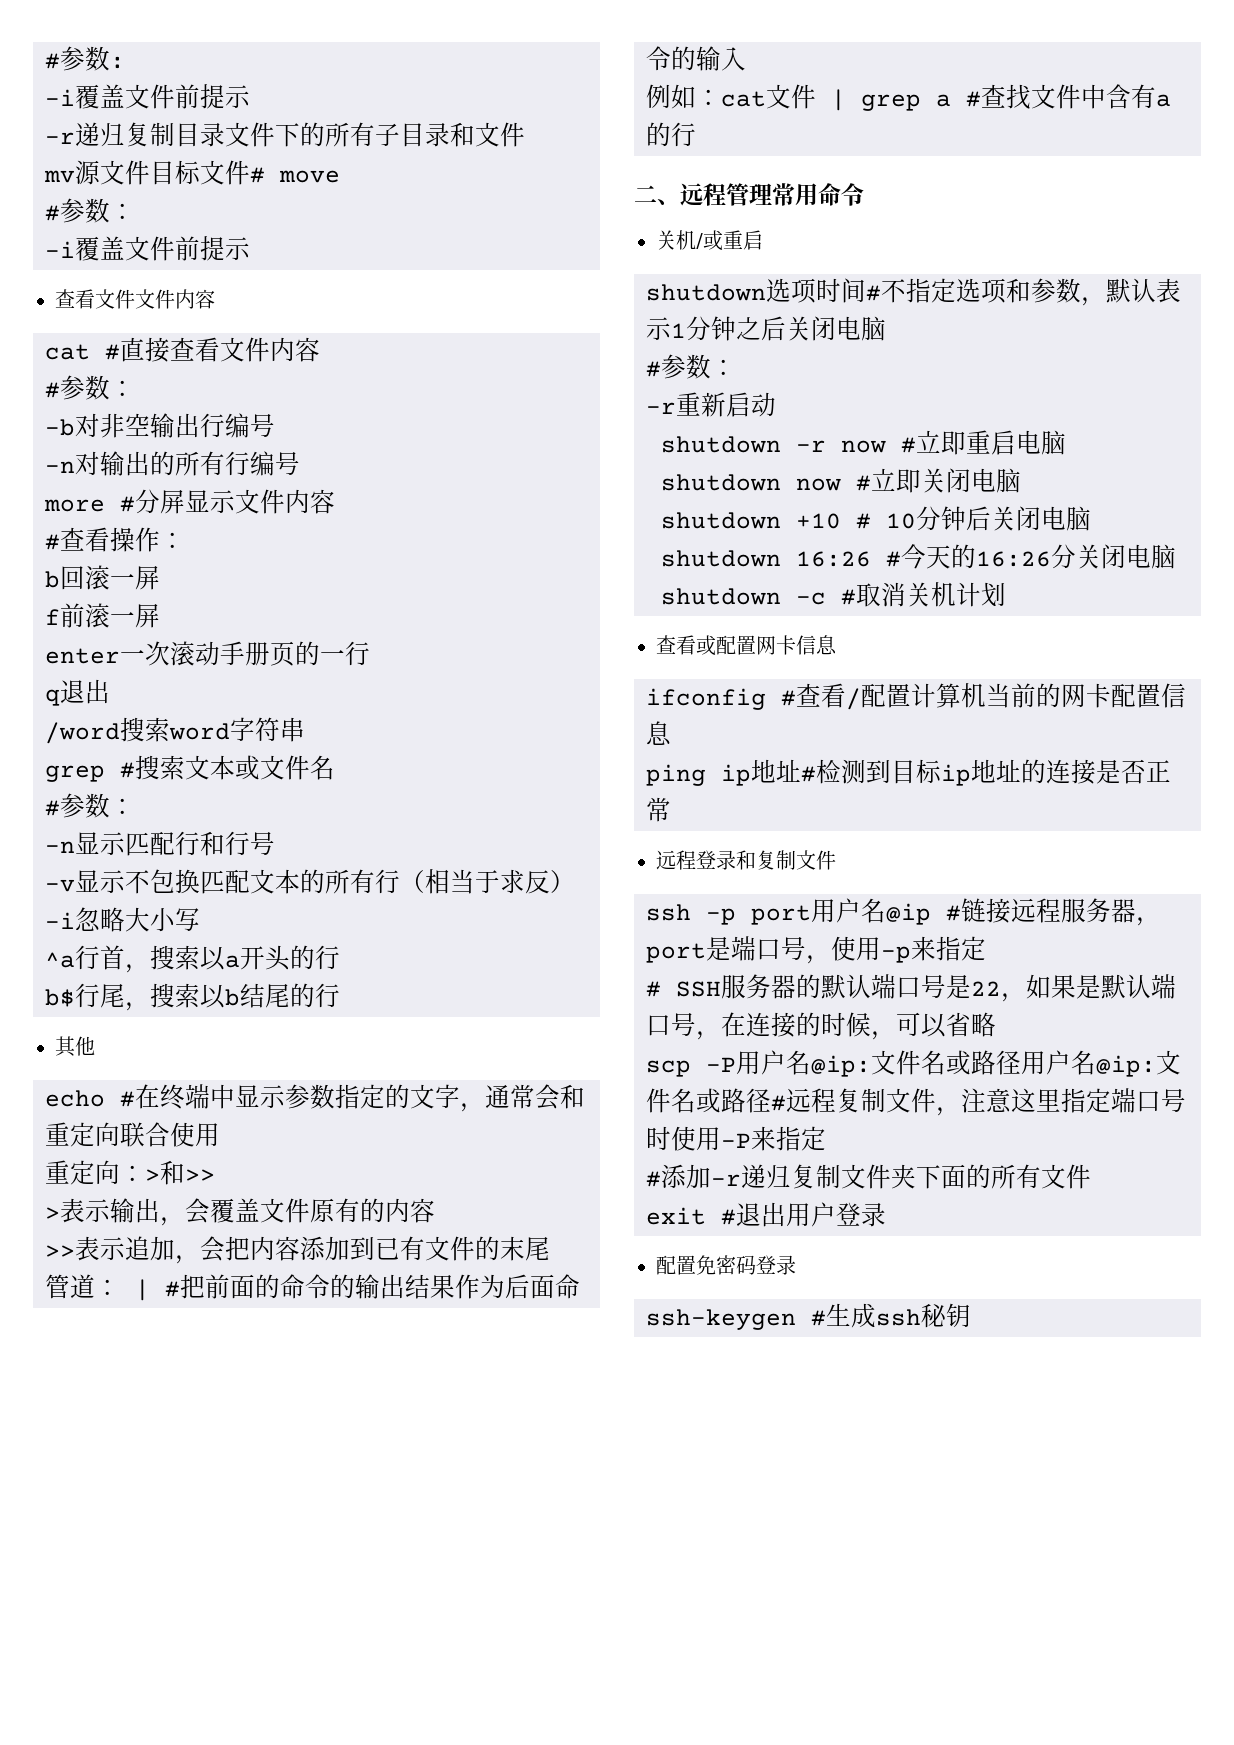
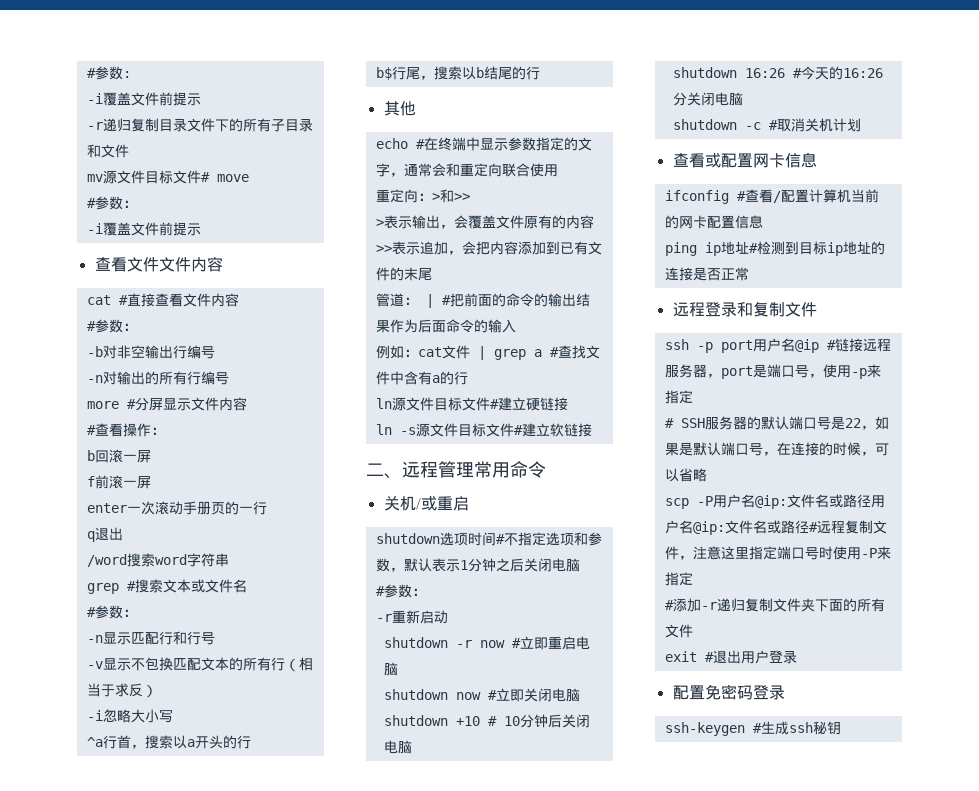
(696, 134) none -> [375,397,568,411] [375,423,592,437] // ln源文件目标文件#建立硬链接 // ln -s源文件目标文件#建立软链接

